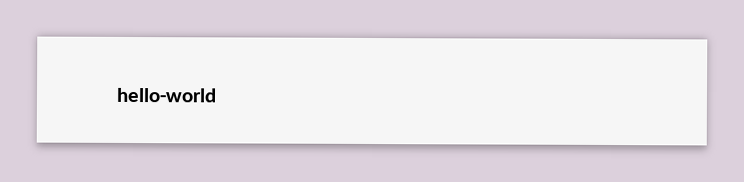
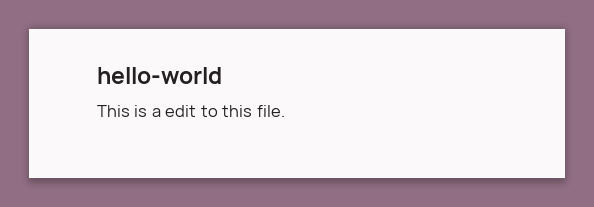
(217, 95) none -> [97,105,285,117] // This is a edit to this file.

